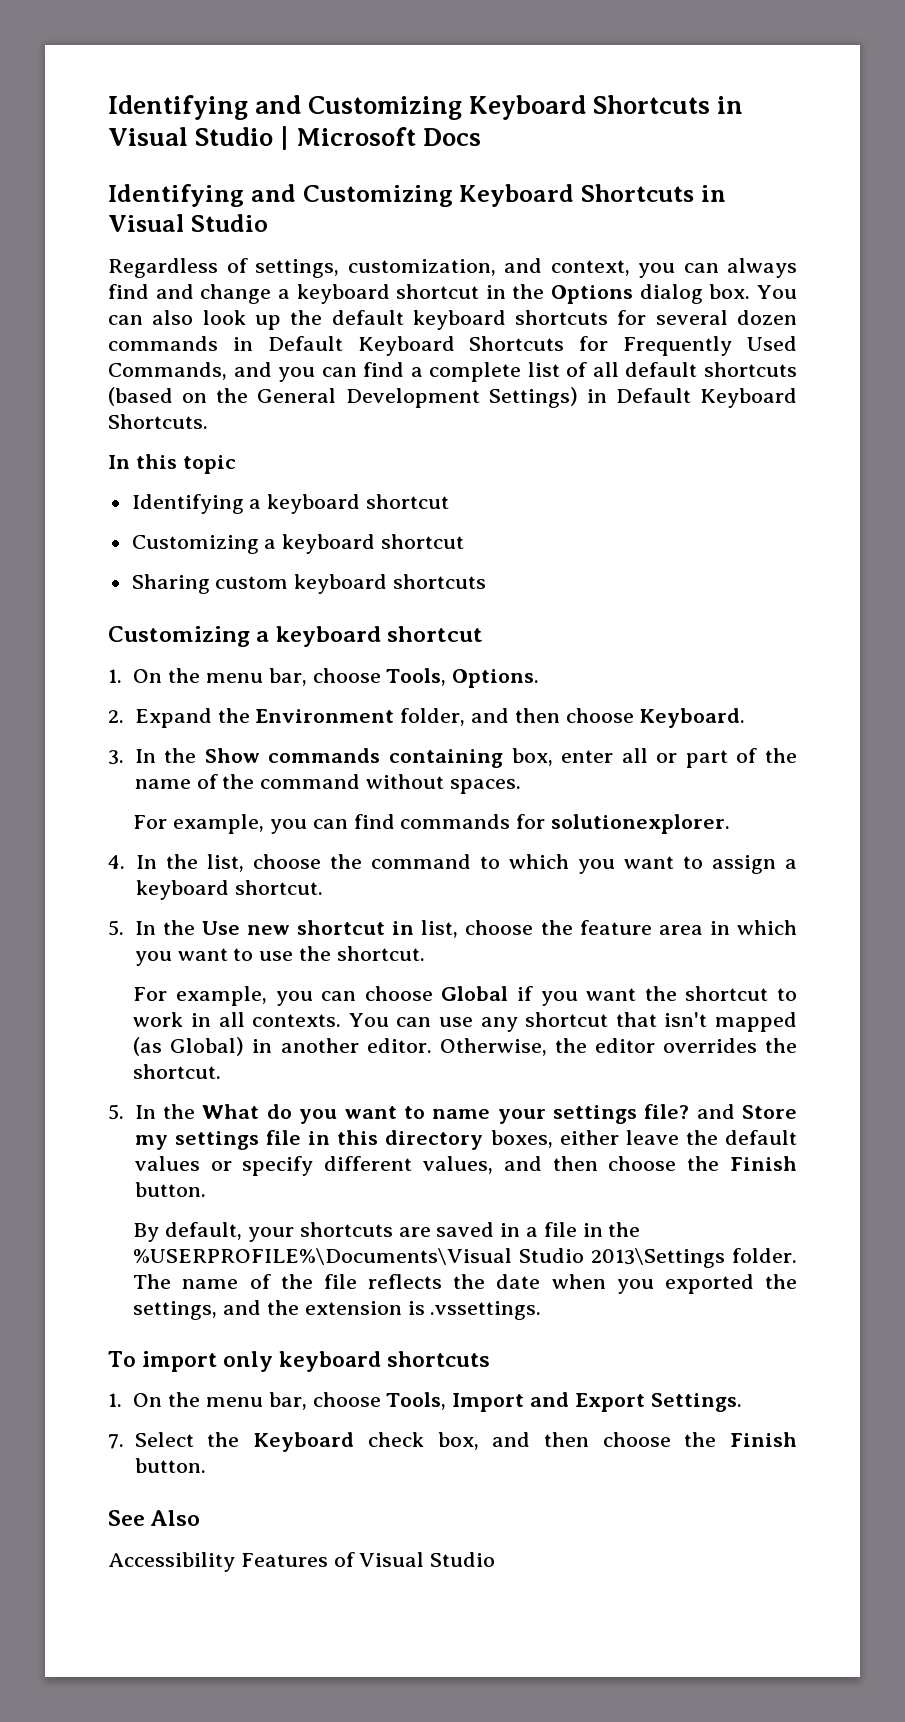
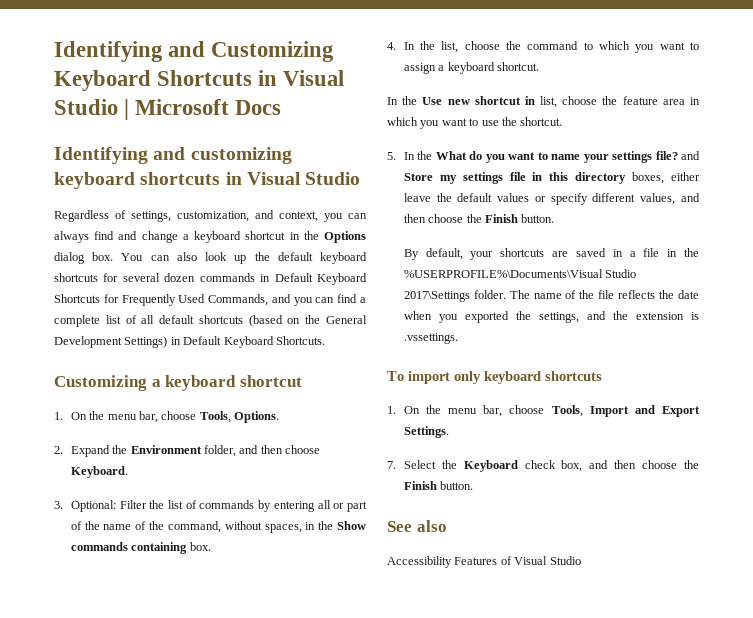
[302,184,694,207] Customizing Keyboard Shortcuts -> [190,147,292,164] [54,172,221,189] customizing keyboard shortcuts
[108,454,236,474] [131,494,450,514] [131,534,465,554] [131,574,487,594] // In this topic // Identifying a keyboard shortcut // Customizing a keyboard shortcut // Sharing custom keyboard shortcuts -> (325, 340) none
[134,748,614,768] In the Show commands containing box, enter -> [70,500,315,512] Optional: Filter the list of commands by entering
[260,774,521,794] [133,814,730,834] command without spaces. // For example, you can find commands for solutionexplorer. -> [167,521,366,533] [70,542,211,554] command, without spaces, in the Show commands containing box.
[108,920,124,936] 5. -> (539, 66) none
[133,986,797,1006] [133,1012,797,1032] [133,1037,797,1056] [133,1064,222,1079] // For example, you can choose Global if you want the shortcut to work in all contexts. You can use any shortcut that isn't mapped (as Global) in another editor. Otherwise, the editor overrides the shortcut. -> (563, 121) none
[591,1248,726,1268] 2013\Settings -> [403,291,470,302] 2017\Settings
[150,1510,201,1526] Also -> [416,520,447,532] also

